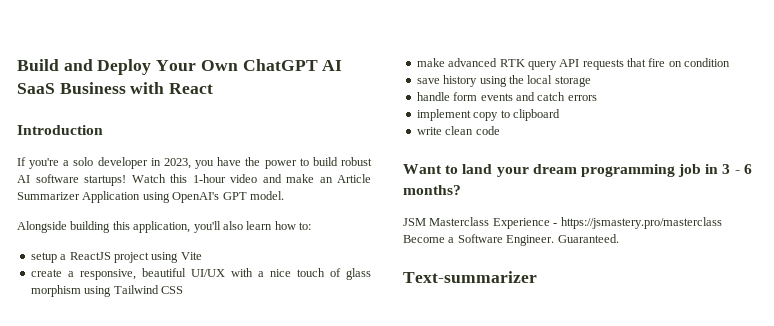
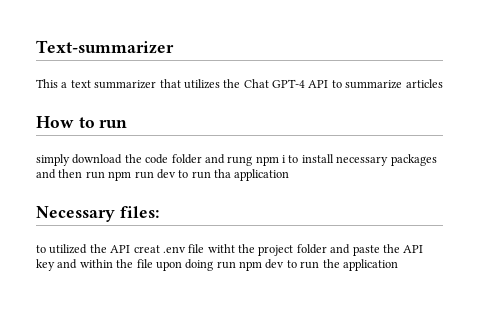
[17,59,343,75] [17,82,214,94] [17,125,103,135] [17,157,372,169] [17,174,371,186] [17,191,284,203] [17,221,311,233] [30,252,202,263] [30,268,371,280] [30,285,183,297] [416,58,731,70] [416,75,591,87] [416,92,597,101] [416,109,560,121] [416,126,500,135] [403,164,752,177] [403,185,461,195] [403,217,722,229] [403,234,619,246] [403,271,537,283] Build and Deploy Your Own ChatGPT AI SaaS Business with React // Introduction // If you're a solo developer in 2023, you have the power to build robust AI software startups! Watch this 1-hour video and make an Article Summarizer Application using OpenAI's GPT model. // Alongside building this application, you'll also learn how to: // setup a ReactJS project using Vite // create a responsive, beautiful UI/UX with a nice touch of glass morphism using Tailwind CSS // make advanced RTK query API requests that fire on condition // save history using the local storage // handle form events and catch errors // implement copy to clipboard // write clean code // Want to land your dream programming job in 3 - 6 months? // JSM Masterclass Experience - https://jsmastery.pro/masterclass Become a Software Engineer. Guaranteed. // Text-summarizer -> [36,40,174,54] [36,79,443,89] [36,116,128,128] [36,154,437,166] [36,169,290,181] [36,206,159,222] [36,244,424,256] [36,259,398,271] Text-summarizer // This a text summarizer that utilizes the Chat GPT-4 API to summarize articles // How to run // simply download the code folder and rung npm i to install necessary packages and then run npm run dev to run tha application // Necessary files: // to utilized the API creat .env file witht the project folder and paste the API key and within the file upon doing run npm dev to run the application

